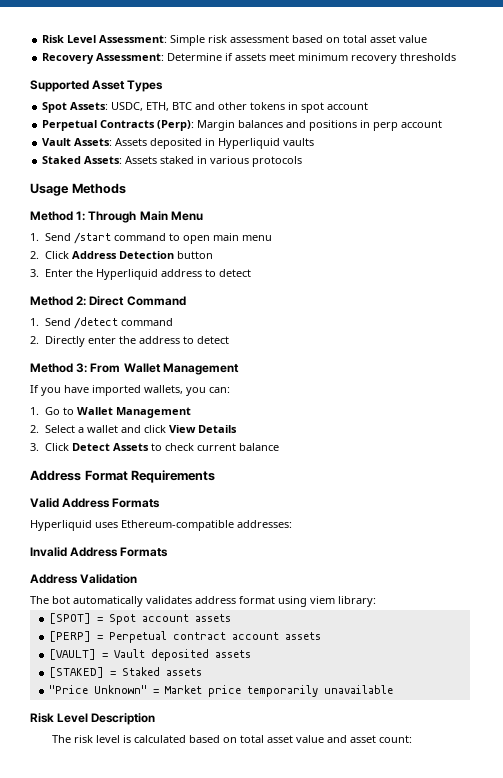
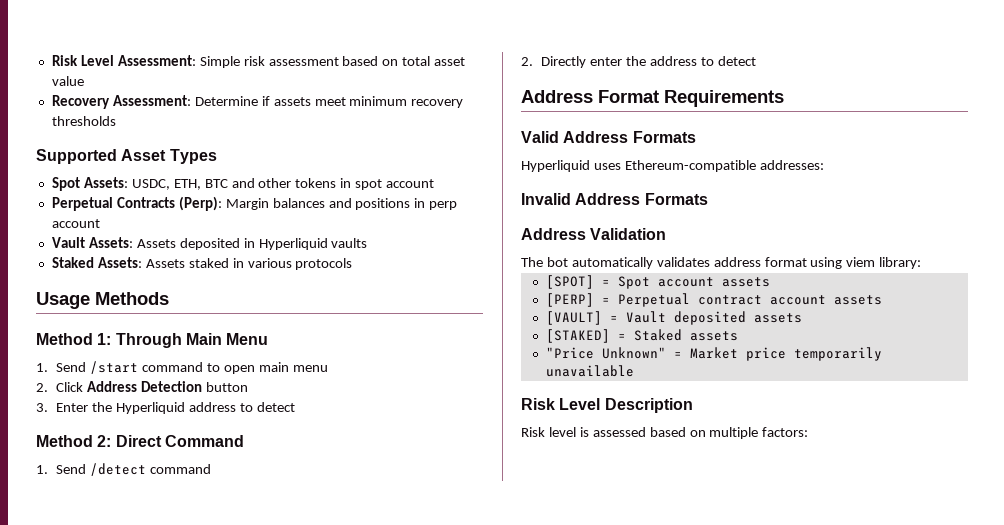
[30,363,239,375] [30,385,230,396] [30,407,191,418] [30,425,237,433] [30,443,279,451] // Method 3: From Wallet Management // If you have imported wallets, you can: // 1. Go to Wallet Management // 2. Select a wallet and click View Details // 3. Click Detect Assets to check current balance -> (756, 61) none
[51,735,93,743] The risk -> [521,427,545,437] Risk
[133,735,412,743] calculated based on total asset value and asset count: -> [592,427,809,439] assessed based on multiple factors:

